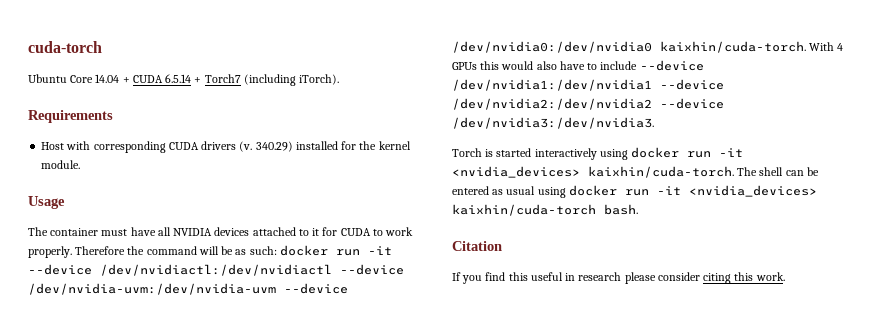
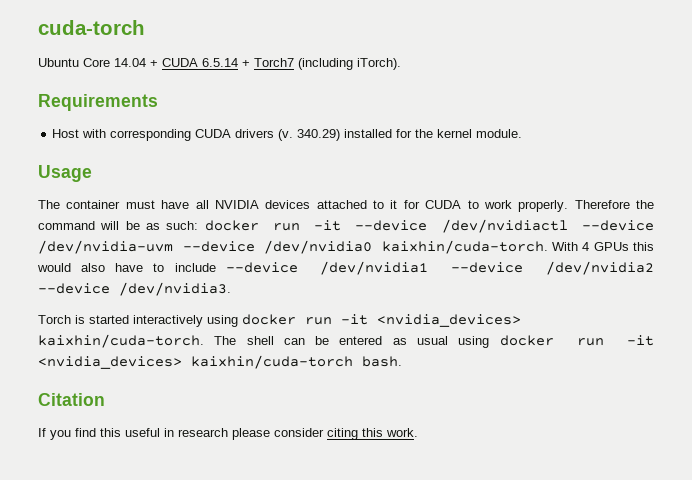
[100,264,404,276] [28,283,348,295] [452,41,652,53] /dev/nvidiactl:/dev/nvidiactl --device /dev/nvidia-uvm:/dev/nvidia-uvm --device /dev/nvidia0:/dev/nvidia0 -> [441,219,654,233] [38,240,373,254] /dev/nvidiactl --device /dev/nvidia-uvm --device /dev/nvidia0
[452,79,724,91] [452,98,724,110] [452,117,654,129] /dev/nvidia1:/dev/nvidia1 --device /dev/nvidia2:/dev/nvidia2 --device /dev/nvidia3:/dev/nvidia3. -> [320,261,654,275] [38,282,231,296] /dev/nvidia1 --device /dev/nvidia2 --device /dev/nvidia3.

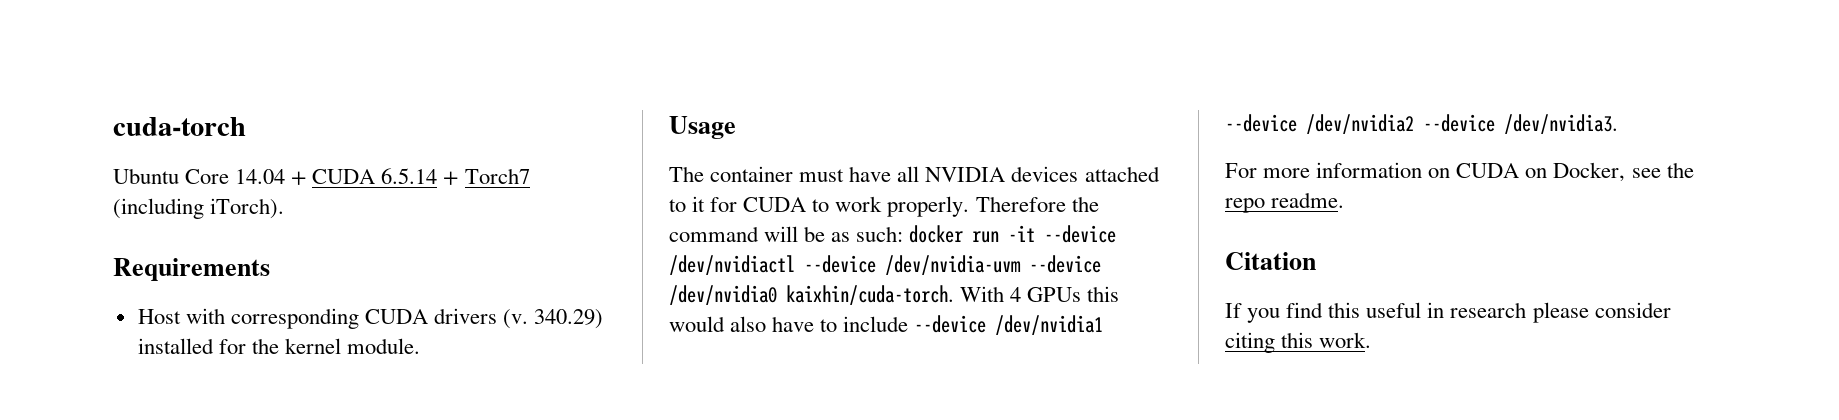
[38,314,521,327] [38,334,654,348] [38,355,402,369] Torch is started interactively using docker run -it <nvidia_devices> kaixhin/cuda-torch. The shell can be entered as usual using docker run -it <nvidia_devices> kaixhin/cuda-torch bash. -> [1225,162,1694,182] [1225,192,1345,213] For more information on CUDA on Docker, see the repo readme.

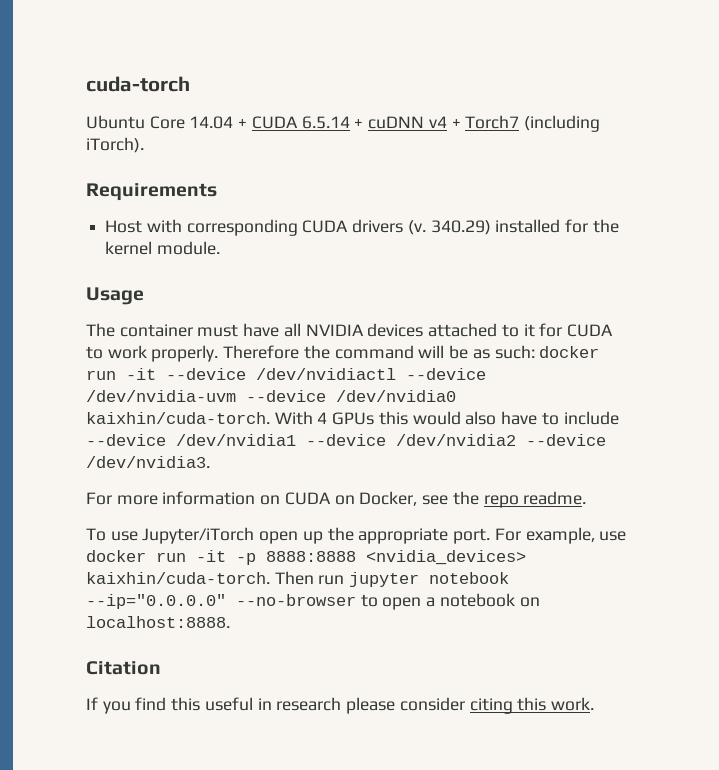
(459, 178) none -> [368,116,461,129] cuDNN v4 +
(1345, 200) none -> [86,527,627,544] [86,550,526,565] [86,571,510,587] [86,593,540,610] [86,616,230,628] // To use Jupyter/iTorch open up the appropriate port. For example, use docker run -it -p 8888:8888 <nvidia_devices> kaixhin/cuda-torch. Then run jupyter notebook --ip="0.0.0.0" --no-browser to open a notebook on localhost:8888.

